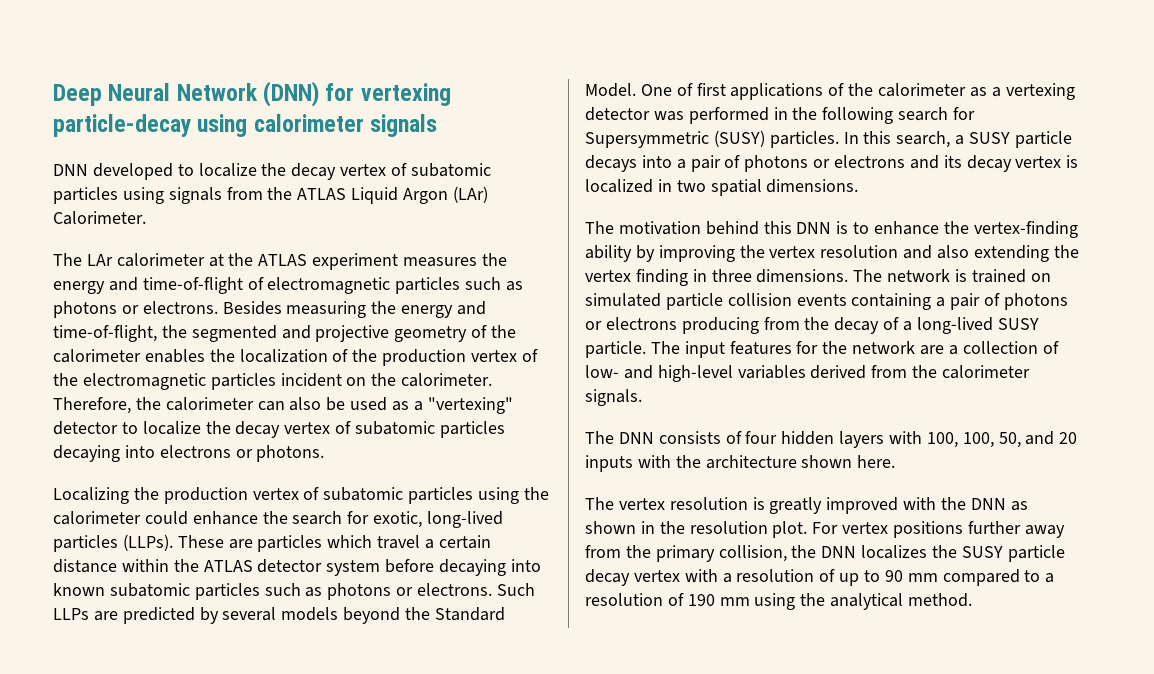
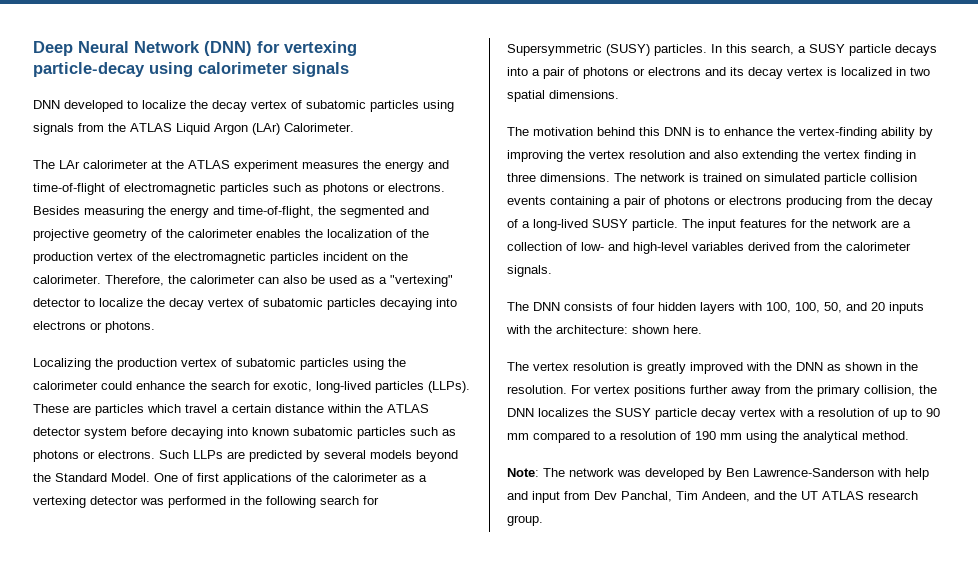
[705,455,797,469] architecture -> [556,325,628,334] architecture:
[689,521,808,538] resolution plot. -> [507,385,567,394] resolution.
(973, 600) none -> [507,468,929,480] [507,491,918,503] [507,515,543,526] // Note: The network was developed by Ben Lawrence-Sanderson with help and input from Dev Panchal, Tim Andeen, and the UT ATLAS research group.

